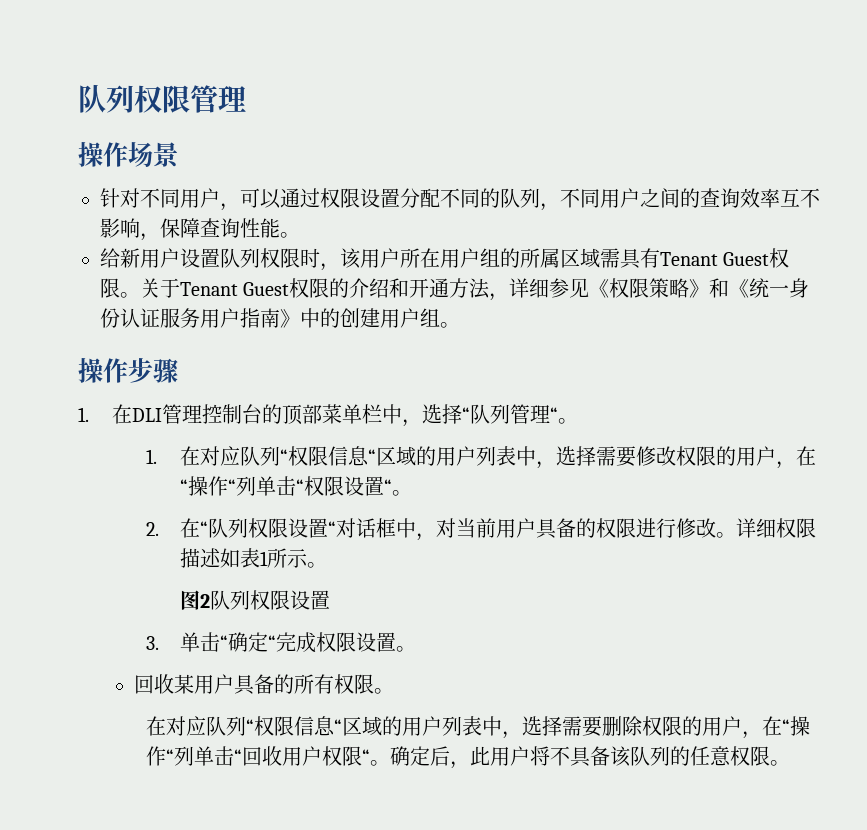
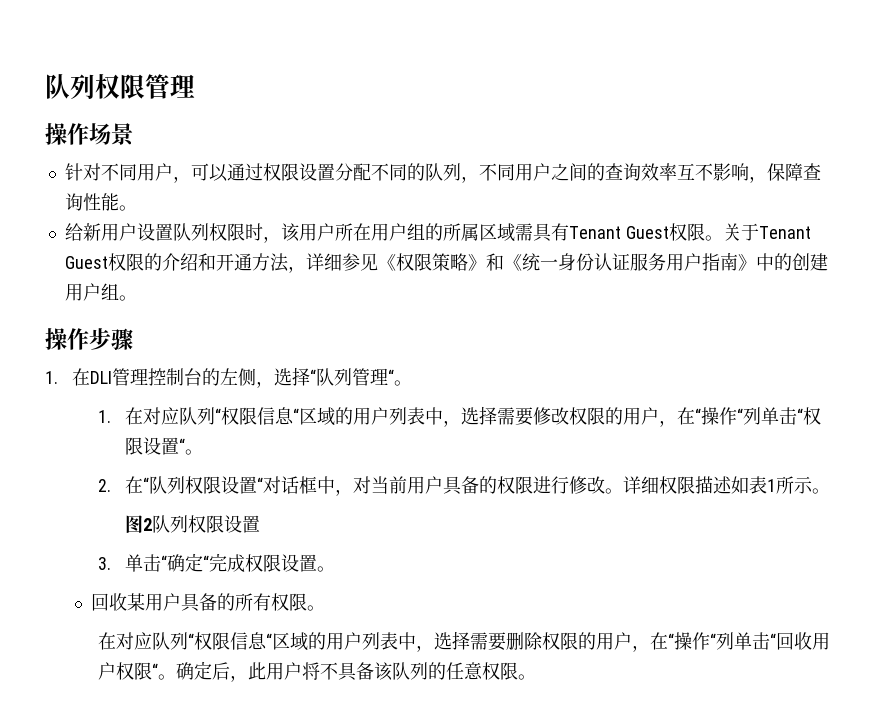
[281,404,402,425] 顶部菜单栏中 -> [219,368,256,386] 左侧

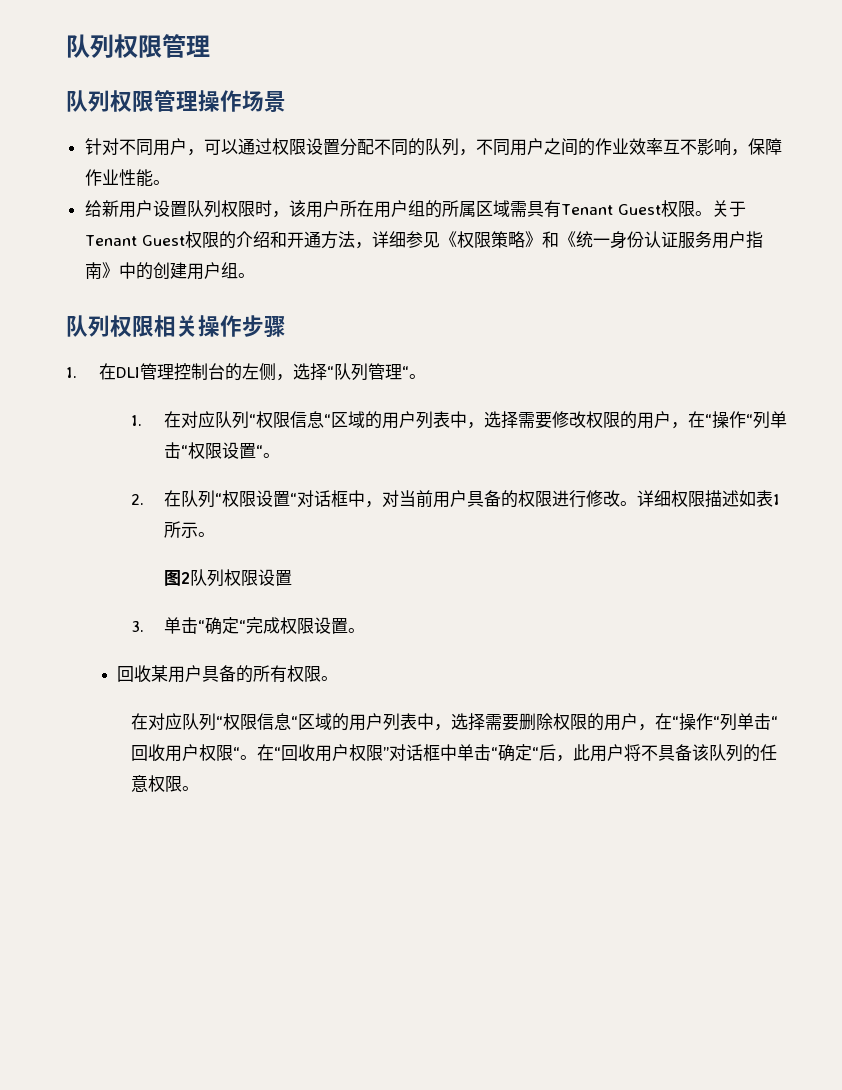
(195, 86) none -> [66,90,198,112] 队列权限管理
[604,163,641,181] 查询 -> [594,138,629,155] 作业
[802,163,821,180] [64,193,83,211] 查询 -> [84,169,119,186] 作业
(137, 298) none -> [66,315,198,337] 队列权限相关
[142,476,185,494] “队列 -> [180,490,222,508] 队列“
[175,661,212,680] 确定 -> [257,744,540,762] 在“回收用户权限”对话框中单击“确定“

